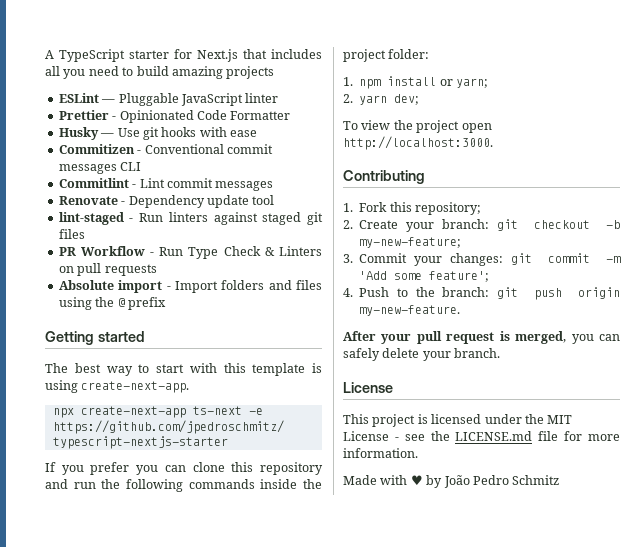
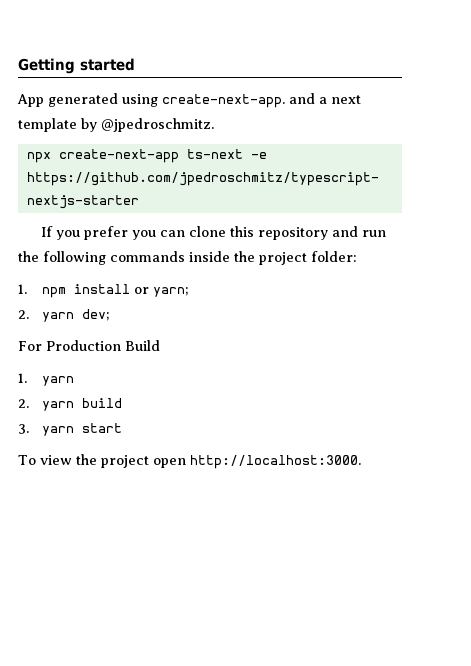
[45,49,322,62] [45,66,275,79] [58,93,279,106] [58,110,291,123] [58,127,257,140] [58,144,273,154] [58,162,142,174] [58,178,274,191] [58,195,275,208] [58,212,323,225] [58,229,85,239] [58,246,322,259] [58,263,157,276] [58,280,322,293] [58,297,166,310] [45,331,145,345] [45,363,322,376] [45,380,190,393] A TypeScript starter for Next.js that includes all you need to build amazing projects // ESLint — Pluggable JavaScript linter // Prettier - Opinionated Code Formatter // Husky — Use git hooks with ease // Commitizen - Conventional commit messages CLI // Commitlint - Lint commit messages // Renovate - Dependency update tool // lint-staged - Run linters against staged git files // PR Workflow - Run Type Check & Linters on pull requests // Absolute import - Import folders and files using the @ prefix // Getting started // The best way to start with this template is using create-next-app. -> [18,58,135,74] [17,93,361,108] [18,118,214,132] Getting started // App generated using create-next-app. and a next template by @jpedroschmitz.
(420, 99) none -> [18,340,160,351] [18,373,74,386] [18,398,122,411] [18,423,122,436] // For Production Build // 1. yarn // 2. yarn build // 3. yarn start
[343,170,425,184] [343,202,481,215] [343,219,620,232] [359,237,462,248] [343,253,621,266] [359,271,490,282] [343,287,620,300] [359,305,461,316] [343,331,620,344] [343,348,501,361] [343,382,393,393] [343,414,573,427] [343,431,620,441] [343,448,418,458] [343,475,560,488] // Contributing // 1. Fork this repository; // 2. Create your branch: git checkout -b my-new-feature; // 3. Commit your changes: git commit -m 'Add some feature'; // 4. Push to the branch: git push origin my-new-feature. // After your pull request is merged, you can safely delete your branch. // License // This project is licensed under the MIT License - see the LICENSE.md file for more information. // Made with ♥ by João Pedro Schmitz -> (361, 462) none

